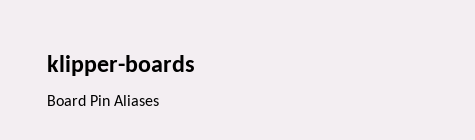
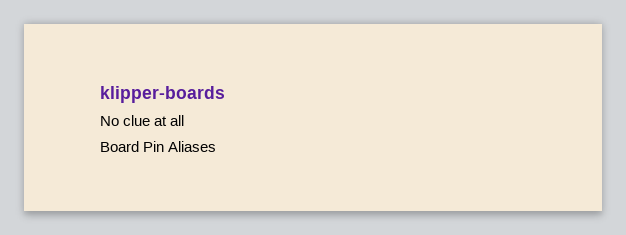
(195, 65) none -> [100,115,185,126] // No clue at all

